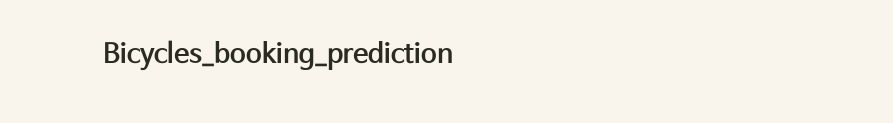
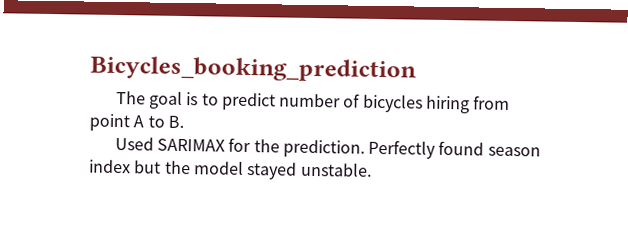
(453, 55) none -> [115,90,511,114] [89,113,184,132] [114,136,541,159] [89,159,372,180] // The goal is to predict number of bicycles hiring from point A to B. // Used SARIMAX for the prediction. Perfectly found season index but the model stayed unstable.

